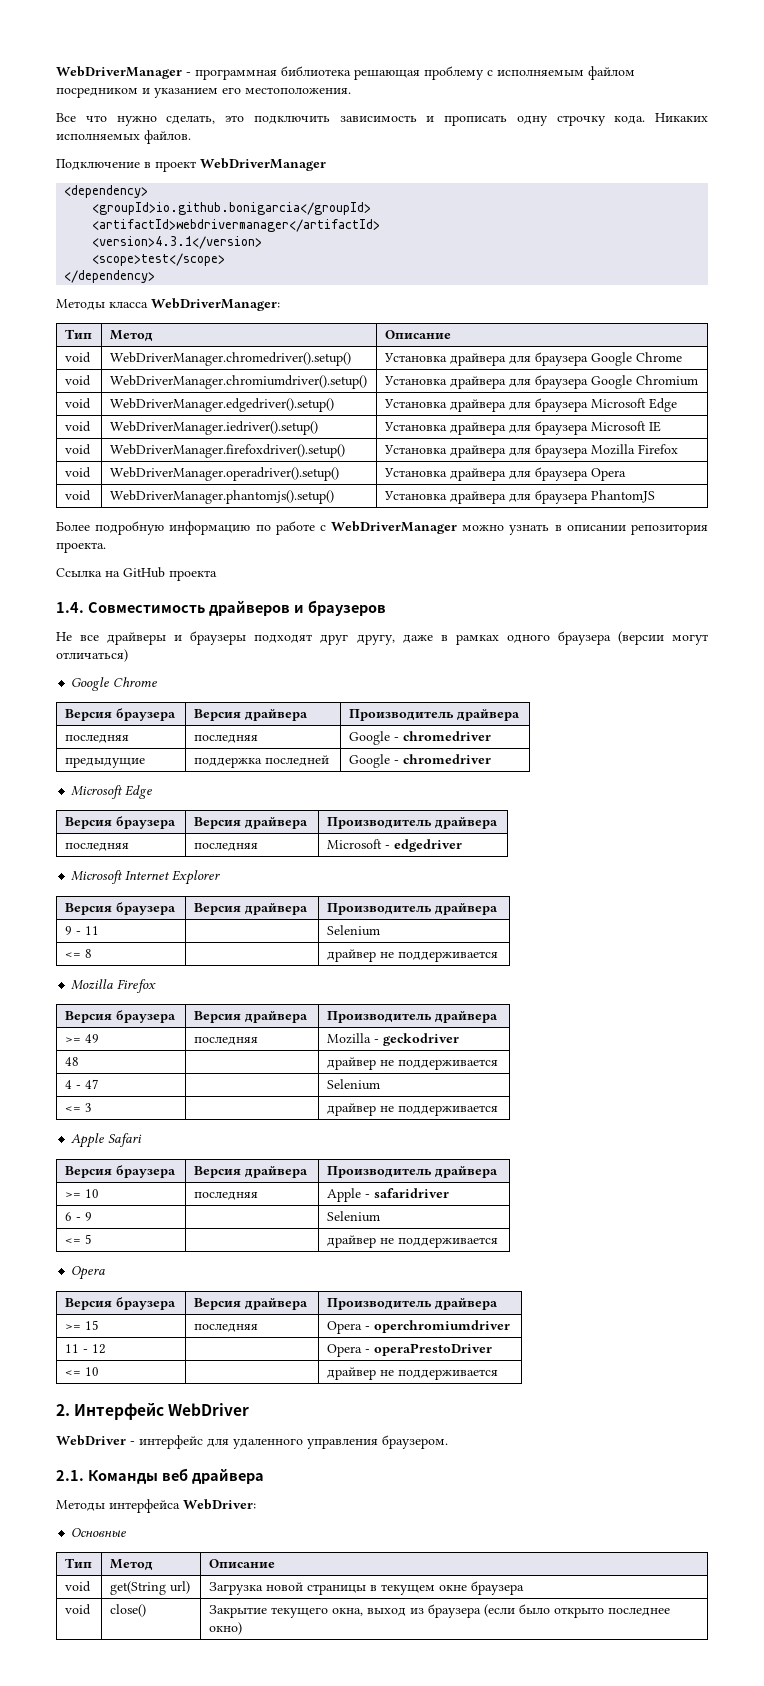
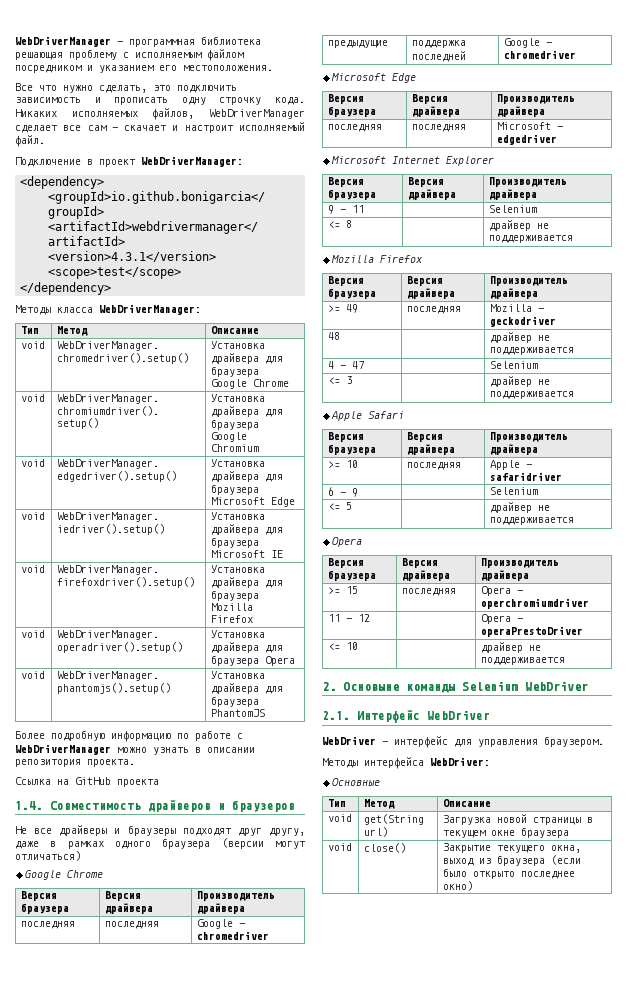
[144,130,191,144] файлов. -> [152,108,305,120] [15,122,305,133] [15,135,45,147] файлов, WebDriverManager сделает все сам - скачает и настроит исполняемый файл.
[200,158,326,171] WebDriverManager -> [141,156,243,167] WebDriverManager:
(70, 1410) none -> [343,681,588,693] [322,711,350,720] Основыне команды Selenium WebDriver // 2.1.
[233,1438,303,1449] удаленного -> (472, 743) none
[56,1468,264,1484] // 2.1. Команды веб драйвера -> (604, 741) none

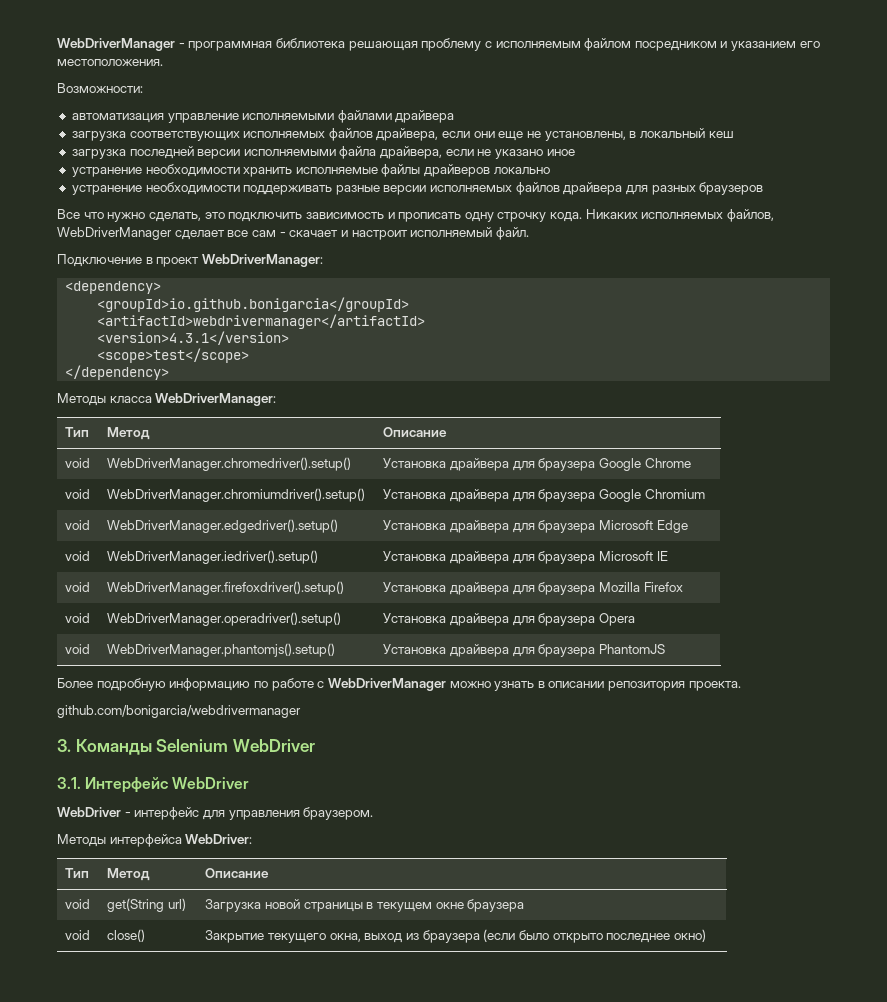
(273, 68) none -> [57,83,143,93] [71,110,455,123] [71,128,734,141] [71,146,575,159] [71,164,550,177] [71,182,764,195] // Возможности: // автоматизация управление исполняемыми файлами драйвера // загрузка соответствующих исполняемых файлов драйвера, если они еще не установлены, в локальный кеш // загрузка последней версии исполняемыми файла драйвера, если не указано иное // устранение необходимости хранить исполняемые файлы драйверов локально // устранение необходимости поддерживать разные версии исполняемых файлов драйвера для разных браузеров
[15,777,159,787] [15,800,295,812] [15,825,305,836] [15,838,306,849] [15,851,81,861] [24,870,103,880] [20,891,57,901] [20,903,69,914] [104,891,141,901] [104,903,153,914] [196,891,275,901] [196,903,245,914] [20,921,75,929] [104,921,159,929] [196,919,245,929] [196,931,269,940] [327,40,388,48] [411,40,466,48] [411,51,466,62] [503,38,552,48] [503,50,576,59] [330,73,416,83] [327,94,364,104] [327,106,376,117] [411,94,448,104] [411,106,460,117] [496,94,575,104] [496,106,545,117] [327,124,382,132] [411,124,466,132] [496,122,563,130] [496,134,557,145] [330,156,494,166] [327,177,364,187] [327,189,376,200] [407,177,444,187] [407,189,456,200] [488,177,567,187] [488,189,537,200] [327,205,364,214] [488,205,537,213] [327,220,352,228] [488,220,549,231] [488,235,573,243] [330,255,423,263] [327,276,364,286] [327,288,376,299] [406,276,443,286] [406,288,455,299] [489,276,568,286] [489,288,538,299] [327,304,358,313] [406,306,461,314] [489,304,544,312] [489,316,556,327] [327,332,340,340] [489,332,550,343] [489,347,574,355] [327,361,364,369] [489,361,538,369] [327,376,352,384] [489,376,550,387] [489,391,574,399] [330,411,404,421] [327,432,364,442] [327,444,376,455] [406,432,443,442] [406,444,455,455] [489,432,568,442] [489,444,538,455] [327,460,358,468] [406,462,461,470] [489,460,532,470] [489,472,562,481] [327,487,358,497] [489,487,538,495] [327,502,352,510] [489,502,550,513] [489,517,574,525] [331,537,362,547] [327,558,364,568] [327,570,376,581] [401,558,438,568] [401,570,450,581] [480,558,559,568] [480,570,529,581] [327,586,358,594] [401,588,456,596] [480,586,523,596] [480,598,589,609] [327,614,370,622] [480,614,523,624] [480,626,583,637] [327,642,358,650] [480,642,541,653] [480,657,565,665] [322,682,455,693] Ссылка на GitHub проекта // 1.4. Совместимость драйверов и браузеров // Не все драйверы и браузеры подходят друг другу, даже в рамках одного браузера (версии могут отличаться) // Google Chrome // Версия браузера | Версия драйвера | Производитель драйвера // последняя | последняя | Google - chromedriver // предыдущие | поддержка последней | Google - chromedriver // Microsoft Edge // Версия браузера | Версия драйвера | Производитель драйвера // последняя | последняя | Microsoft - edgedriver // Microsoft Internet Explorer // Версия браузера | Версия драйвера | Производитель драйвера // 9 - 11 | | Selenium // <= 8 | | драйвер не поддерживается // Mozilla Firefox // Версия браузера | Версия драйвера | Производитель драйвера // >= 49 | последняя | Mozilla - geckodriver // 48 | | драйвер не поддерживается // 4 - 47 | | Selenium // <= 3 | | драйвер не поддерживается // Apple Safari // Версия браузера | Версия драйвера | Производитель драйвера // >= 10 | последняя | Apple - safaridriver // 6 - 9 | | Selenium // <= 5 | | драйвер не поддерживается // Opera // Версия браузера | Версия драйвера | Производитель драйвера // >= 15 | последняя | Opera - operchromiumdriver // 11 - 12 | | Opera - operaPrestoDriver // <= 10 | | драйвер не поддерживается // 2. Основыне команды -> [57,705,301,718] [57,739,152,755] github.com/bonigarcia/webdrivermanager // 3. Команды
[322,711,350,720] 2.1. -> [57,777,81,789] 3.1.
[331,778,380,786] // Основные -> (253, 839) none

